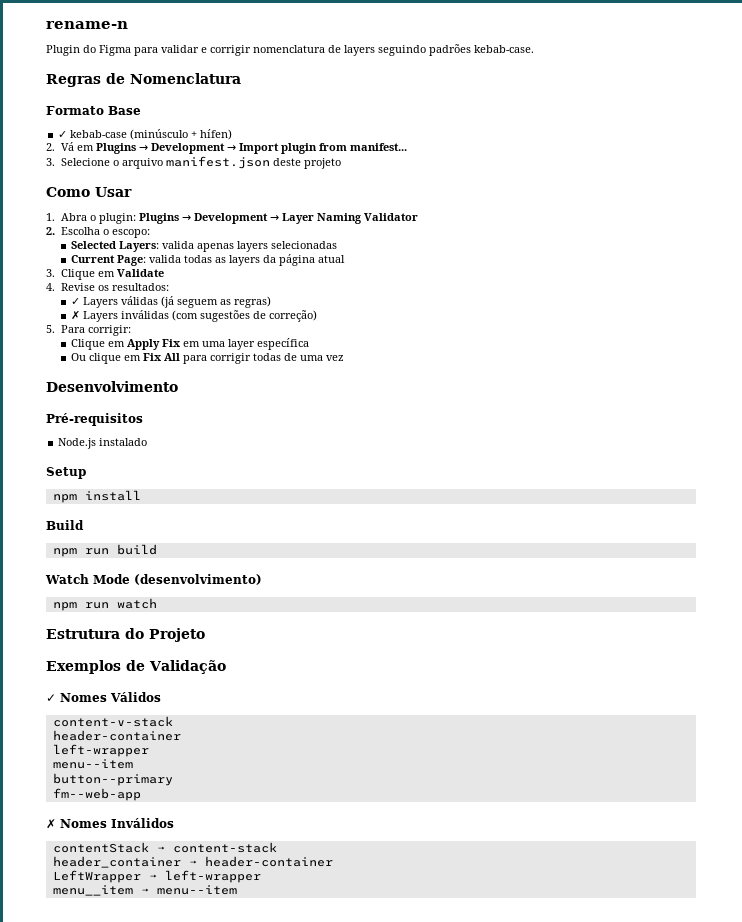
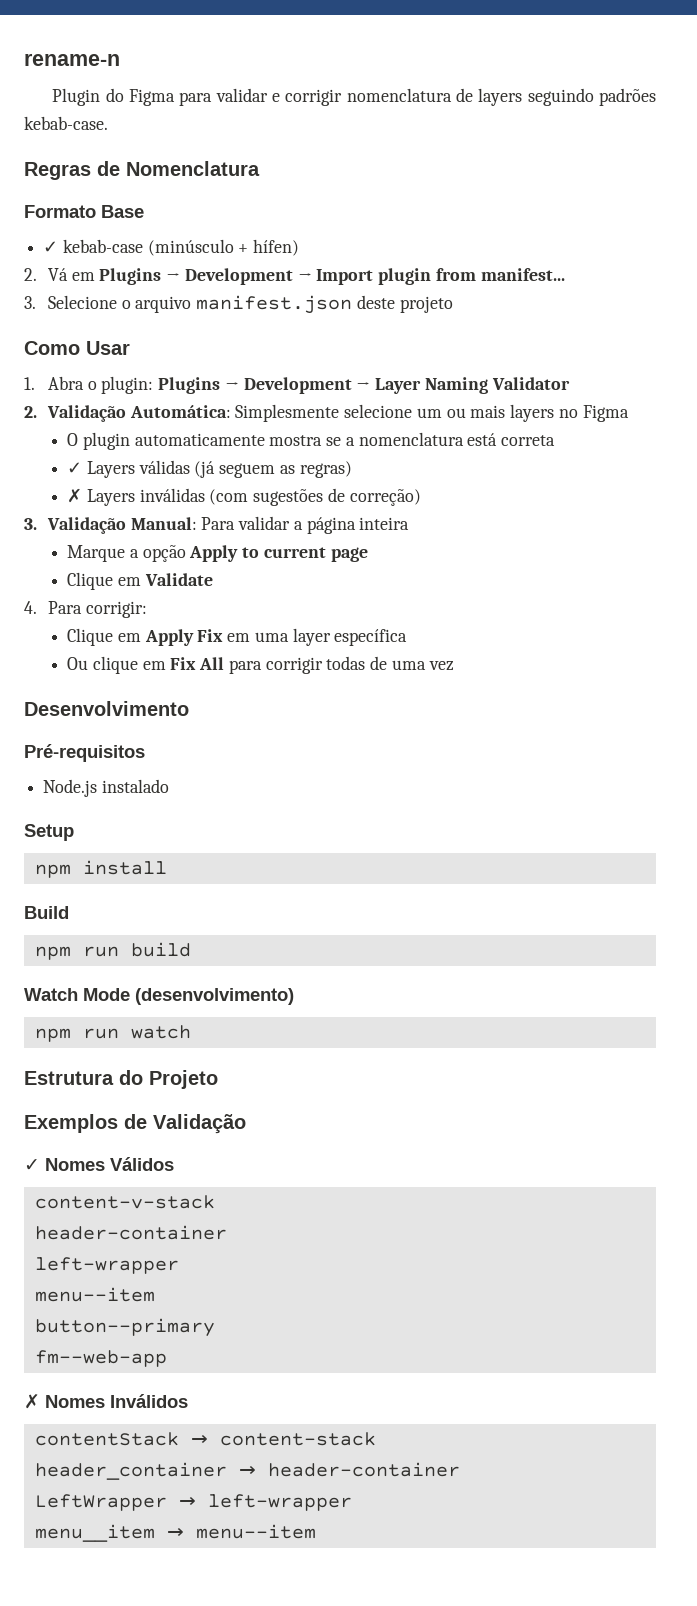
[60,227,150,238] [70,241,337,252] [70,254,345,266] [46,269,164,280] [46,283,169,291] Escolha o escopo: // Selected Layers: valida apenas layers selecionadas // Current Page: valida todas as layers da página atual // 3. Clique em Validate // 4. Revise os resultados: -> [47,404,629,422] [67,432,556,450] Validação Automática: Simplesmente selecione um ou mais layers no Figma // O plugin automaticamente mostra se a nomenclatura está correta
[46,325,55,333] 5. -> [24,516,410,534] [67,545,368,562] [67,572,213,590] [24,601,37,614] 3. Validação Manual: Para validar a página inteira // Marque a opção Apply to current page // Clique em Validate // 4.

